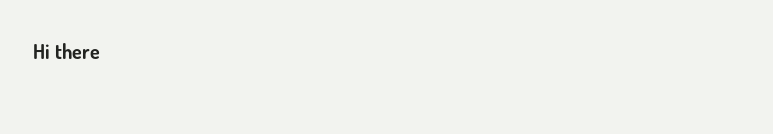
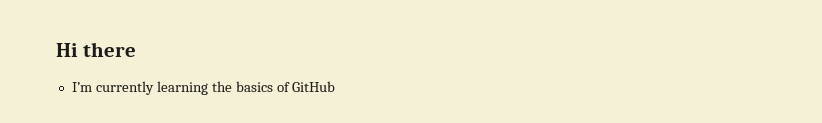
(101, 51) none -> [71,81,336,95] // I’m currently learning the basics of GitHub

